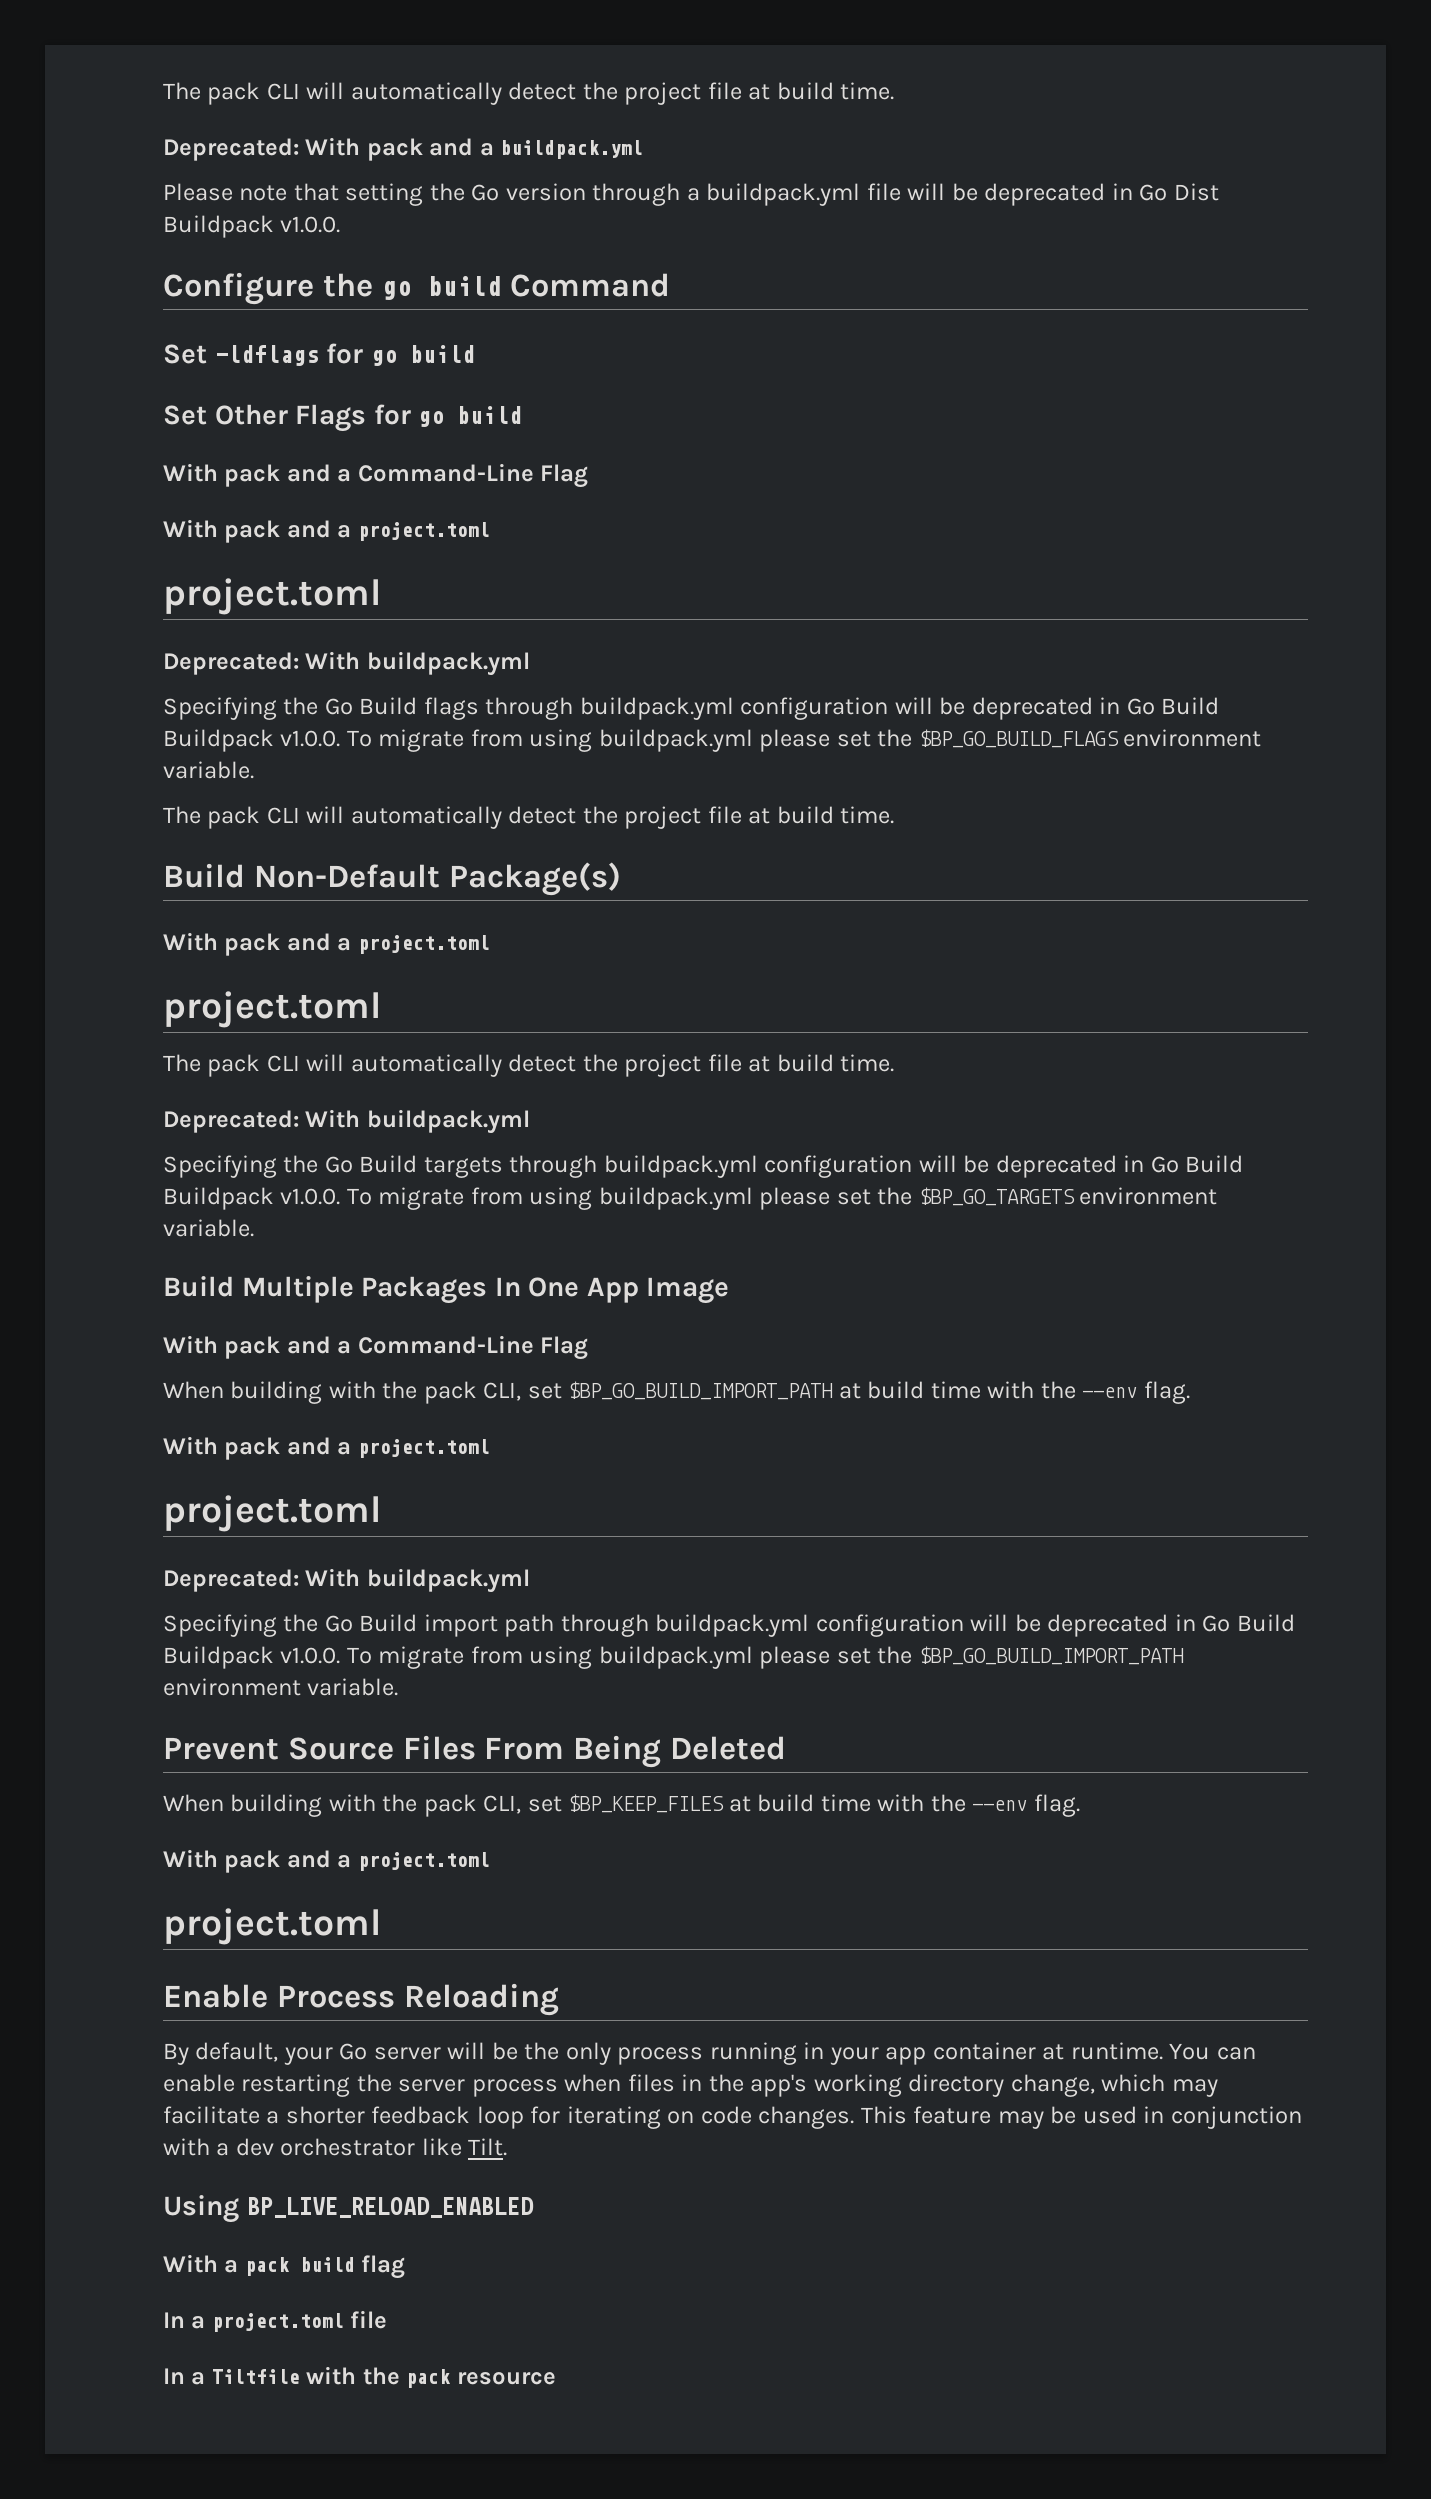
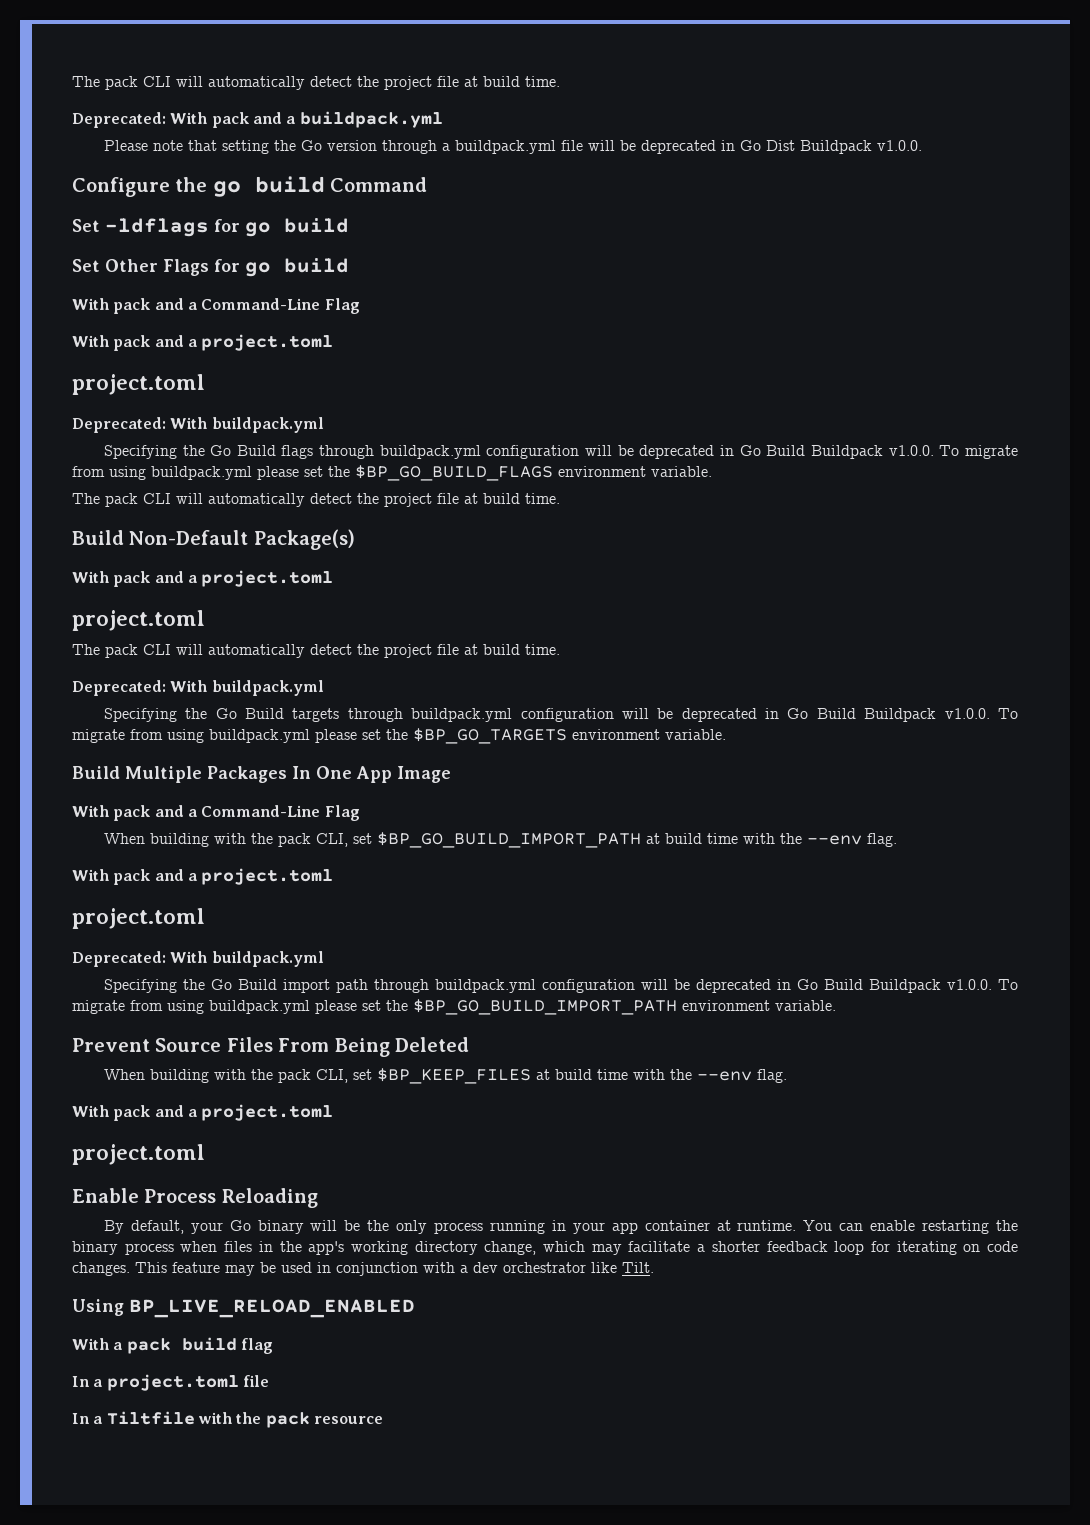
[373,2047,441,2060] server -> [257,1220,304,1234] binary
[398,2079,466,2092] server -> [72,1241,118,1255] binary

